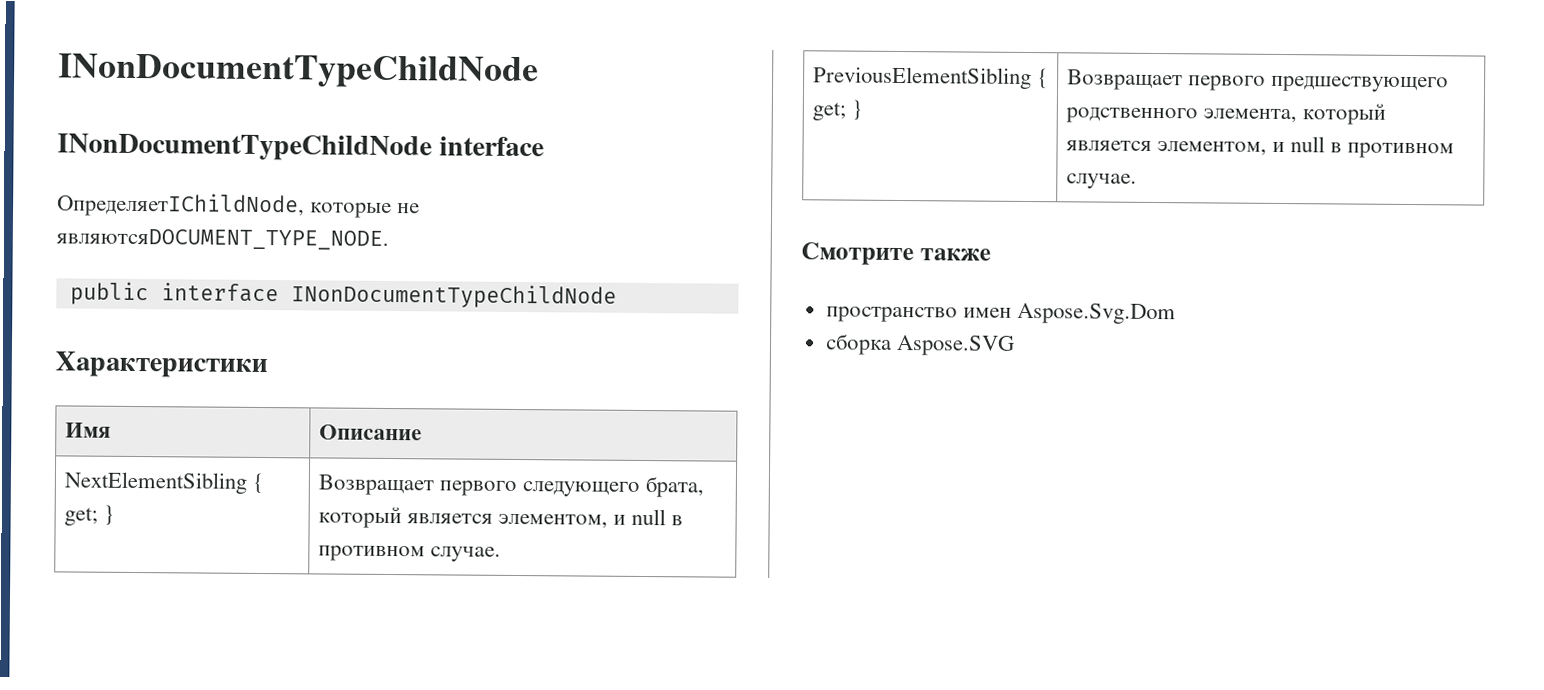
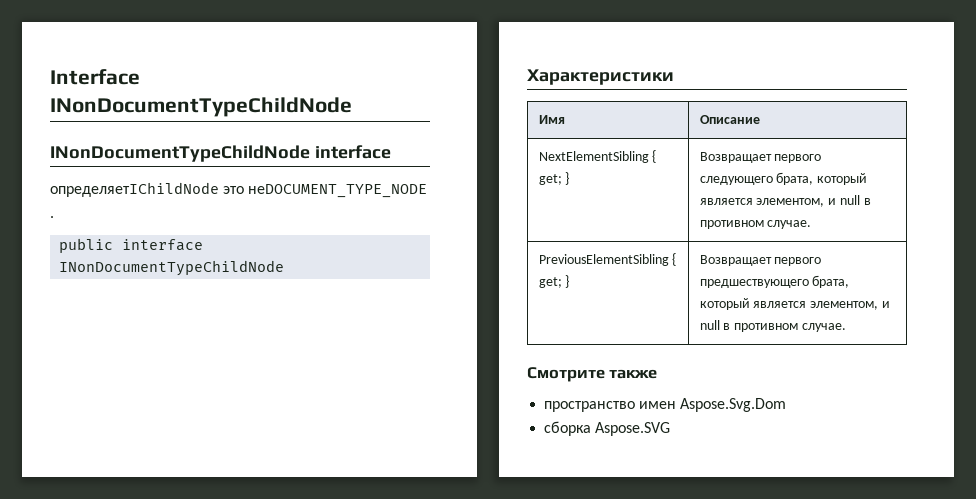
(58, 71) none -> [50,69,140,85] Interface
[56,192,421,219] [56,228,389,250] ОпределяетIChildNode, которые не являютсяDOCUMENT_TYPE_NODE. -> [50,182,428,198] [50,216,54,218] определяетIChildNode это неDOCUMENT_TYPE_NODE .
[1064,107,1297,124] родственного элемента, -> [812,275,850,288] брата,

